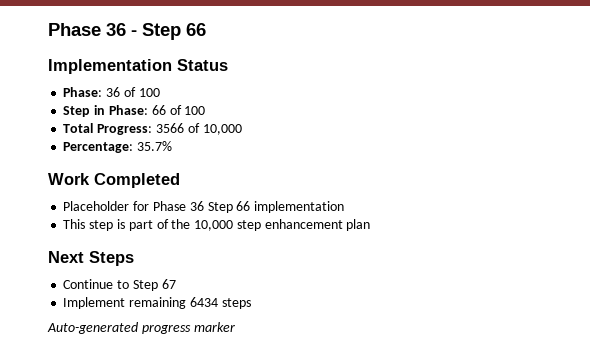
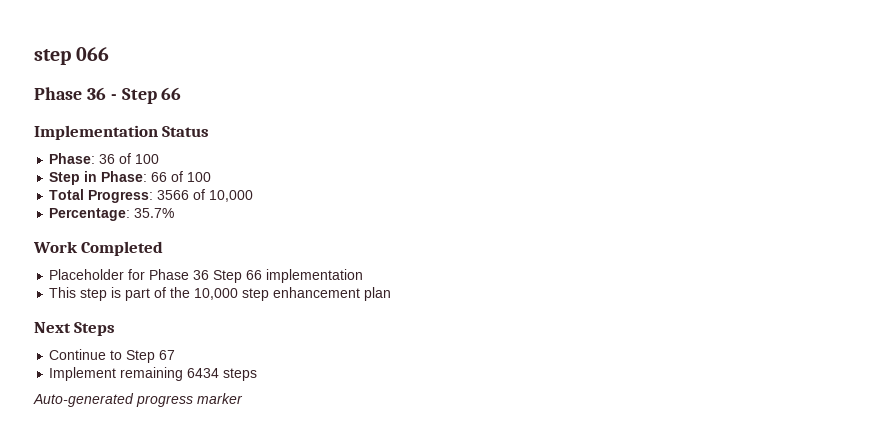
(48, 29) none -> [34,47,110,65] step 066 //

